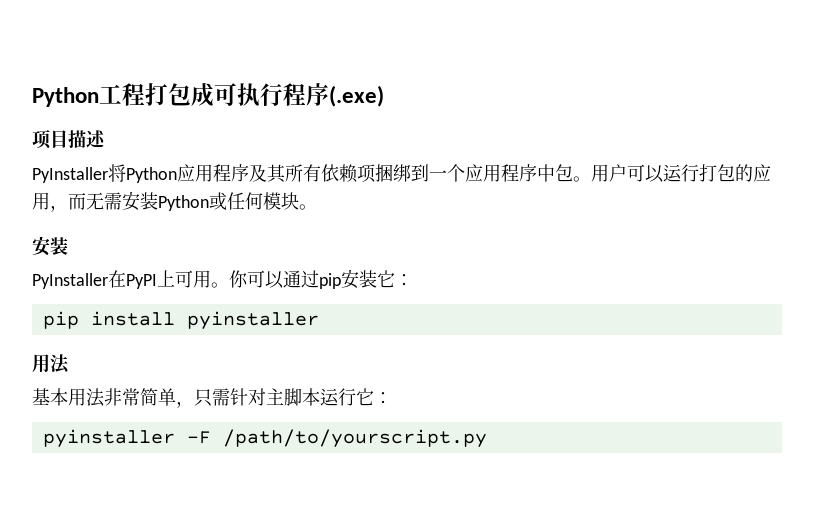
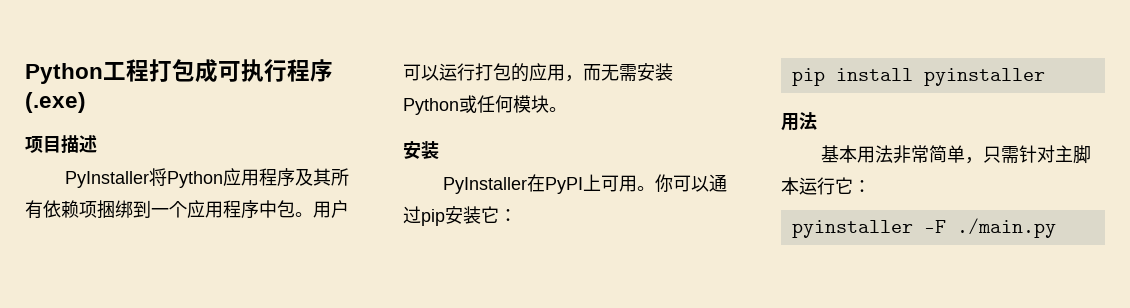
[222,429,487,448] /path/to/yourscript.py -> [956,218,1056,238] ./main.py

